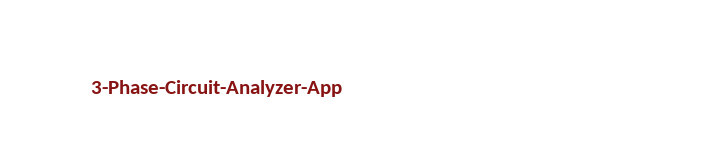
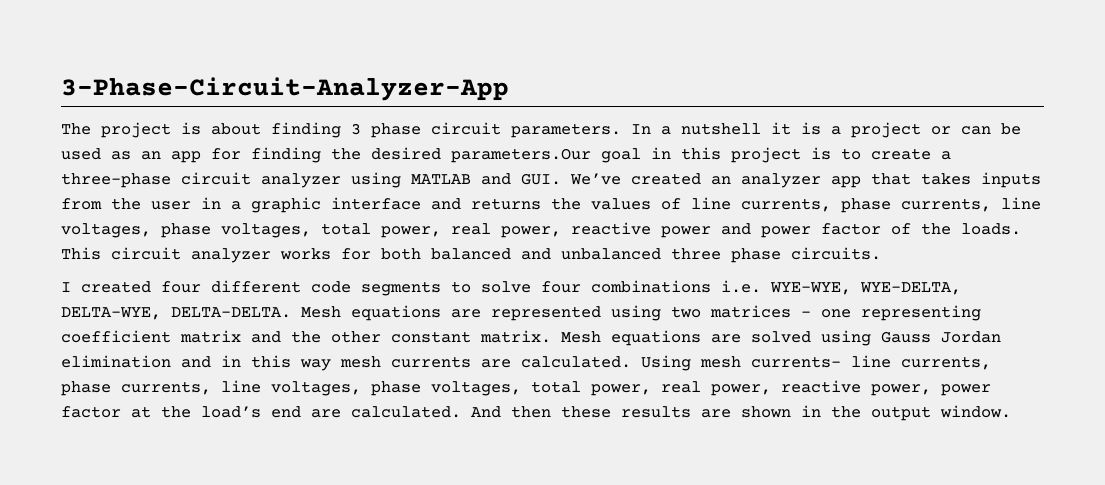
(342, 88) none -> [61,122,1021,138] [61,147,951,163] [61,172,1041,188] [61,197,1041,213] [61,222,1021,238] [61,247,881,263] [61,280,961,296] [61,305,981,321] [61,330,1001,346] [61,355,991,371] [61,380,991,396] [61,405,1011,421] // The project is about finding 3 phase circuit parameters. In a nutshell it is a project or can be used as an app for finding the desired parameters.Our goal in this project is to create a three-phase circuit analyzer using MATLAB and GUI. We’ve created an analyzer app that takes inputs from the user in a graphic interface and returns the values of line currents, phase currents, line voltages, phase voltages, total power, real power, reactive power and power factor of the loads. This circuit analyzer works for both balanced and unbalanced three phase circuits. // I created four different code segments to solve four combinations i.e. WYE-WYE, WYE-DELTA, DELTA-WYE, DELTA-DELTA. Mesh equations are represented using two matrices – one representing coefficient matrix and the other constant matrix. Mesh equations are solved using Gauss Jordan elimination and in this way mesh currents are calculated. Using mesh currents- line currents, phase currents, line voltages, phase voltages, total power, real power, reactive power, power factor at the load’s end are calculated. And then these results are shown in the output window.

